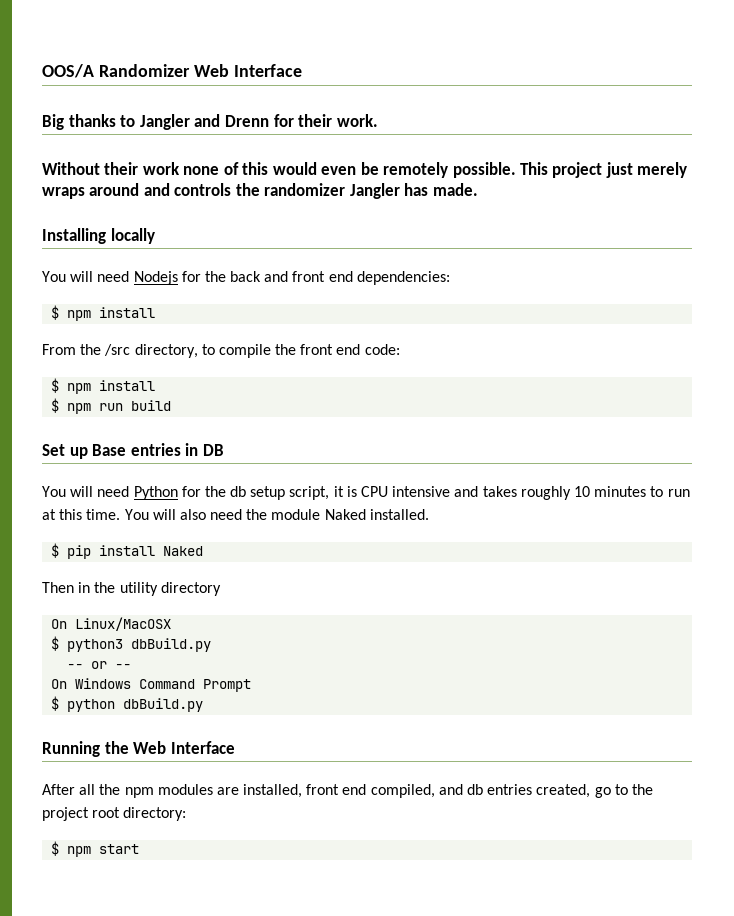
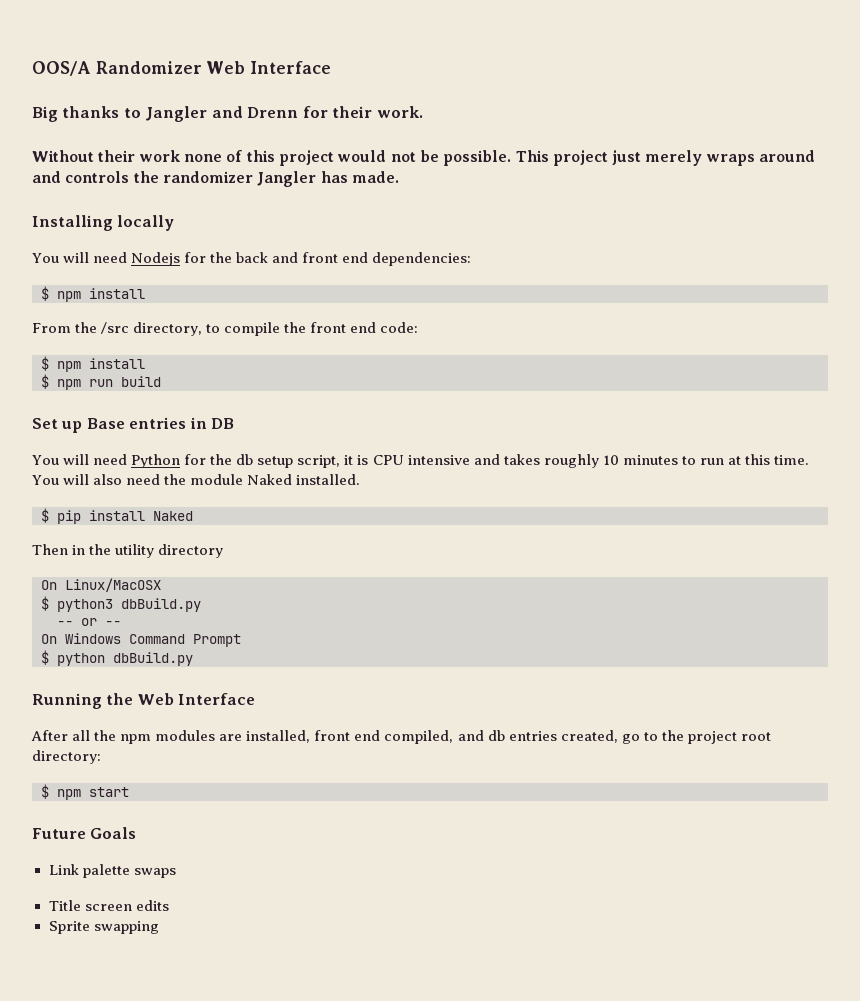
[272,162,449,178] would even be remotely -> [278,150,439,166] project would not be
(140, 849) none -> [32,827,137,839] [48,864,176,878] [48,900,169,911] [48,921,159,934] // Future Goals // Link palette swaps // Title screen edits // Sprite swapping

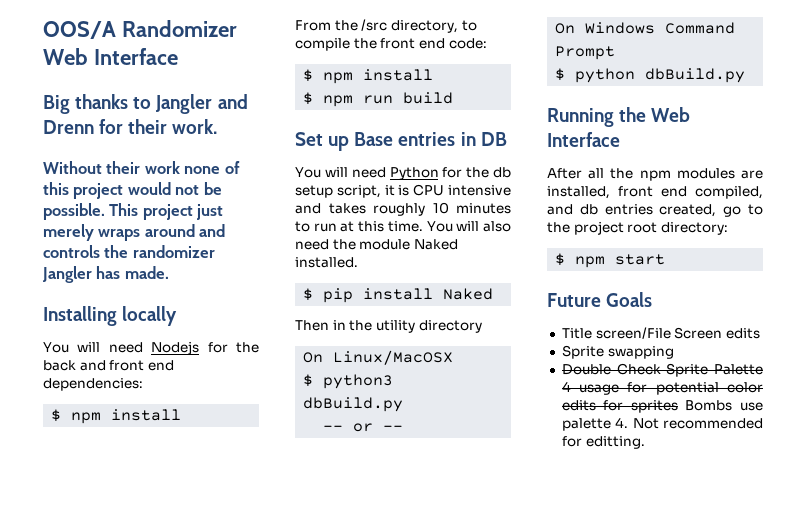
[48,864,176,878] // Link palette swaps -> (653, 299) none
[84,904,132,911] screen -> [595,327,723,339] screen/File Screen
(159, 927) none -> [561,363,763,377] [561,381,763,395] [561,400,763,413] [561,417,763,431] [561,436,645,449] // Double Check Sprite Palette 4 usage for potential color edits for sprites Bombs use palette 4. Not recommended for editting.

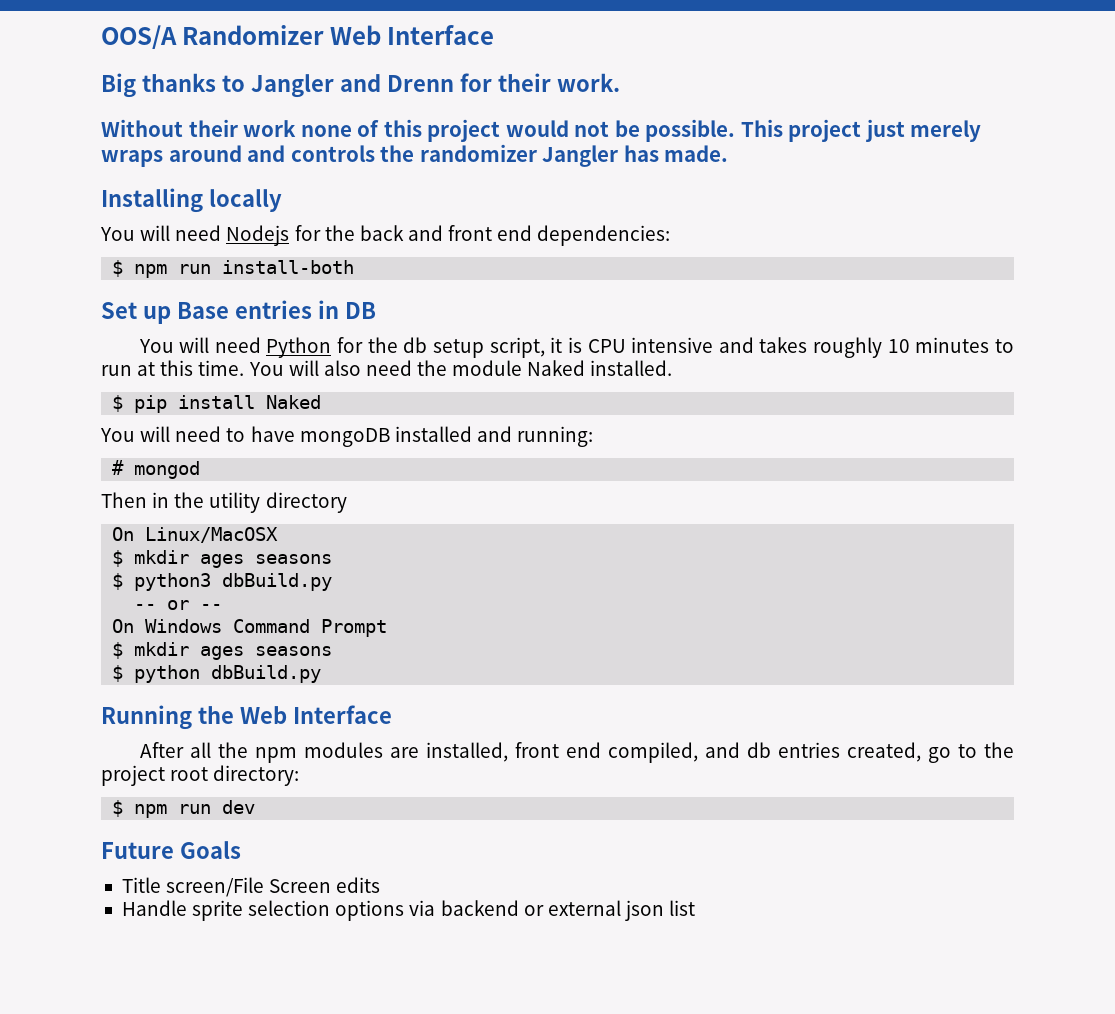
[51,409,182,424] [295,19,477,33] [295,38,487,51] [303,69,434,84] [303,92,454,107] // $ npm install // From the /src directory, to compile the front end code: // $ npm install // $ npm run build -> [112,260,355,278] // $ npm run install-both
(494, 294) none -> [100,426,594,447] [112,460,201,479] // You will need to have mongoDB installed and running: // # mongod
(454, 357) none -> [112,550,333,568] // $ mkdir ages seasons
(616, 53) none -> [112,642,333,660] // $ mkdir ages seasons
[615,254,666,265] start -> [178,800,256,814] run dev
[561,345,674,359] [561,363,763,377] [561,381,763,395] [561,400,763,413] [561,417,763,431] [561,436,645,449] Sprite swapping // Double Check Sprite Palette 4 usage for potential color edits for sprites Bombs use palette 4. Not recommended for editting. -> [121,900,696,921] Handle sprite selection options via backend or external json list

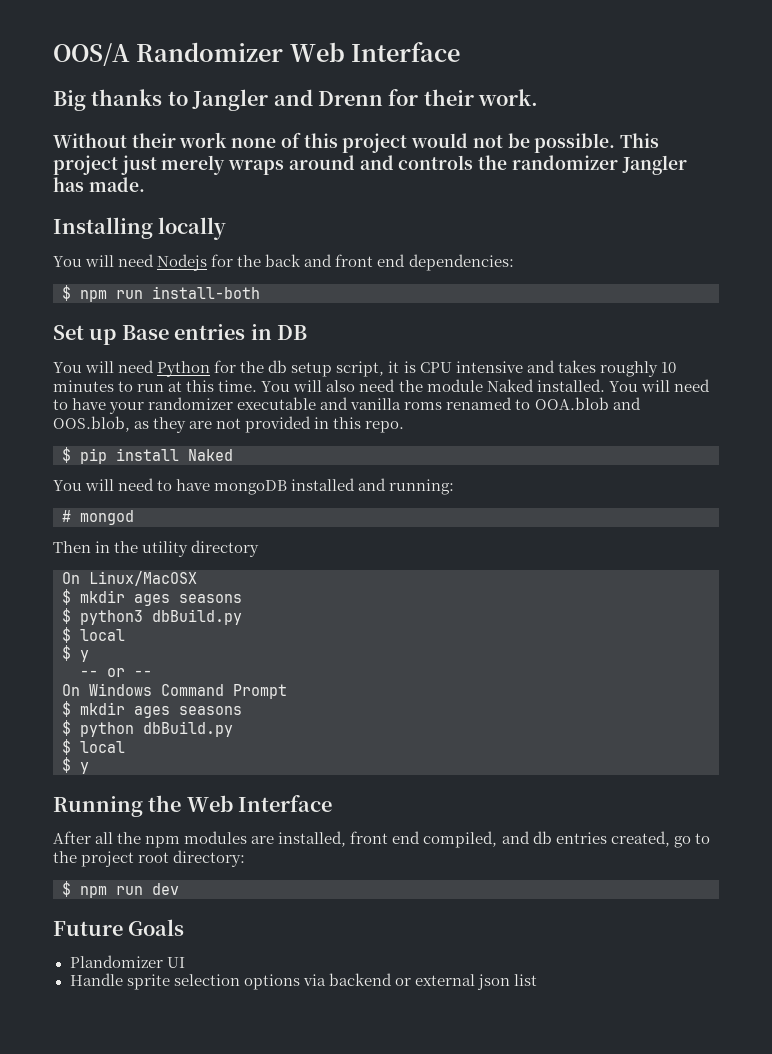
(673, 368) none -> [608,379,710,392] [53,397,641,414] [53,416,405,433] You will need to have your randomizer executable and vanilla roms renamed to OOA.blob and OOS.blob, as they are not provided in this repo.
(333, 582) none -> [62,627,125,643] [62,645,89,662] // $ local // $ y
(322, 674) none -> [62,739,125,755] [62,757,89,774] // $ local // $ y
[121,877,381,897] Title screen/File Screen edits -> [69,955,185,968] Plandomizer UI

